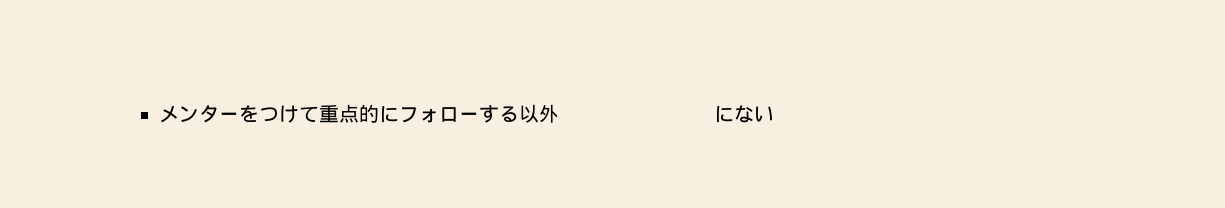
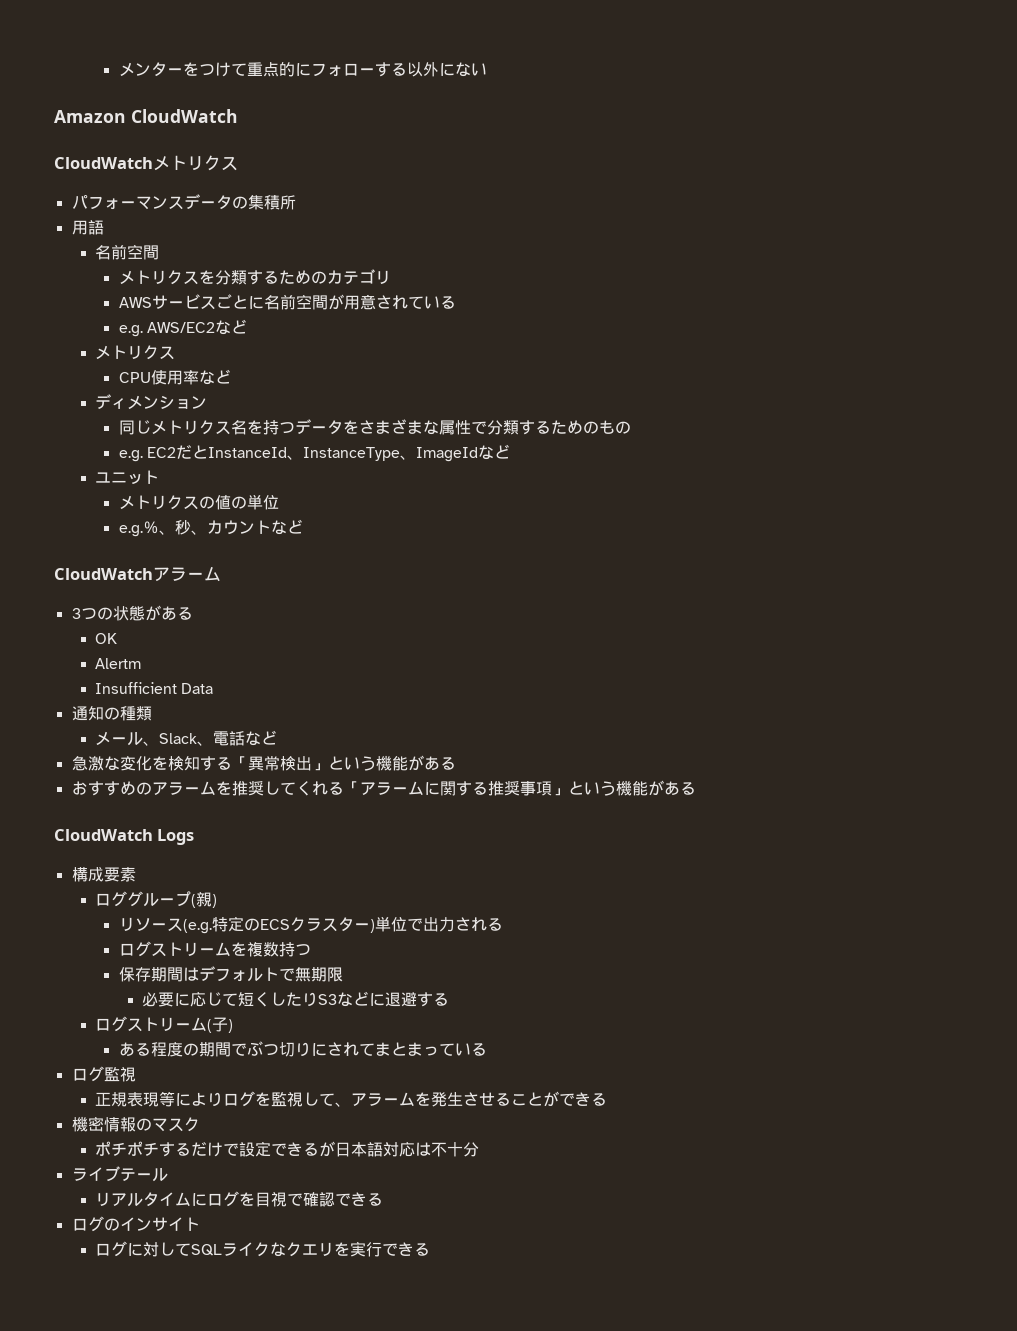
(775, 114) none -> [54,109,238,123] [54,155,238,171] [71,194,296,210] [71,220,104,235] [95,244,160,260] [118,269,391,285] [118,294,456,310] [118,319,248,337] [95,345,176,360] [118,369,231,385] [95,394,208,410] [118,419,631,435] [118,444,511,462] [95,470,160,485] [118,494,279,510] [118,519,303,537] [54,566,221,582] [71,605,193,621] [95,633,118,644] [95,658,142,669] [95,682,214,694] [71,706,152,721] [95,730,278,746] [71,755,456,771] [71,780,696,796] [54,829,195,845] [71,867,136,882] [95,891,218,908] [118,916,503,934] [118,941,311,957] [118,966,343,982] [142,991,450,1007] [95,1016,234,1033] [118,1041,487,1057] [71,1066,136,1082] [95,1091,608,1107] [71,1116,200,1132] [95,1141,480,1157] [71,1166,168,1182] [95,1191,384,1207] [71,1216,200,1232] [95,1241,431,1257] // Amazon CloudWatch // CloudWatchメトリクス // パフォーマンスデータの集積所 // 用語 // 名前空間 // メトリクスを分類するためのカテゴリ // AWSサービスごとに名前空間が用意されている // e.g. AWS/EC2など // メトリクス // CPU使用率など // ディメンション // 同じメトリクス名を持つデータをさまざまな属性で分類するためのもの // e.g. EC2だとInstanceId、InstanceType、ImageIdなど // ユニット // メトリクスの値の単位 // e.g.％、秒、カウントなど // CloudWatchアラーム // 3つの状態がある // OK // Alertm // Insufficient Data // 通知の種類 // メール、Slack、電話など // 急激な変化を検知する「異常検出」という機能がある // おすすめのアラームを推奨してくれる「アラームに関する推奨事項」という機能がある // CloudWatch Logs // 構成要素 // ロググループ(親) // リソース(e.g.特定のECSクラスター)単位で出力される // ログストリームを複数持つ // 保存期間はデフォルトで無期限 // 必要に応じて短くしたりS3などに退避する // ログストリーム(子) // ある程度の期間でぶつ切りにされてまとまっている // ログ監視 // 正規表現等によりログを監視して、アラームを発生させることができる // 機密情報のマスク // ポチポチするだけで設定できるが日本語対応は不十分 // ライブテール // リアルタイムにログを目視で確認できる // ログのインサイト // ログに対してSQLライクなクエリを実行できる

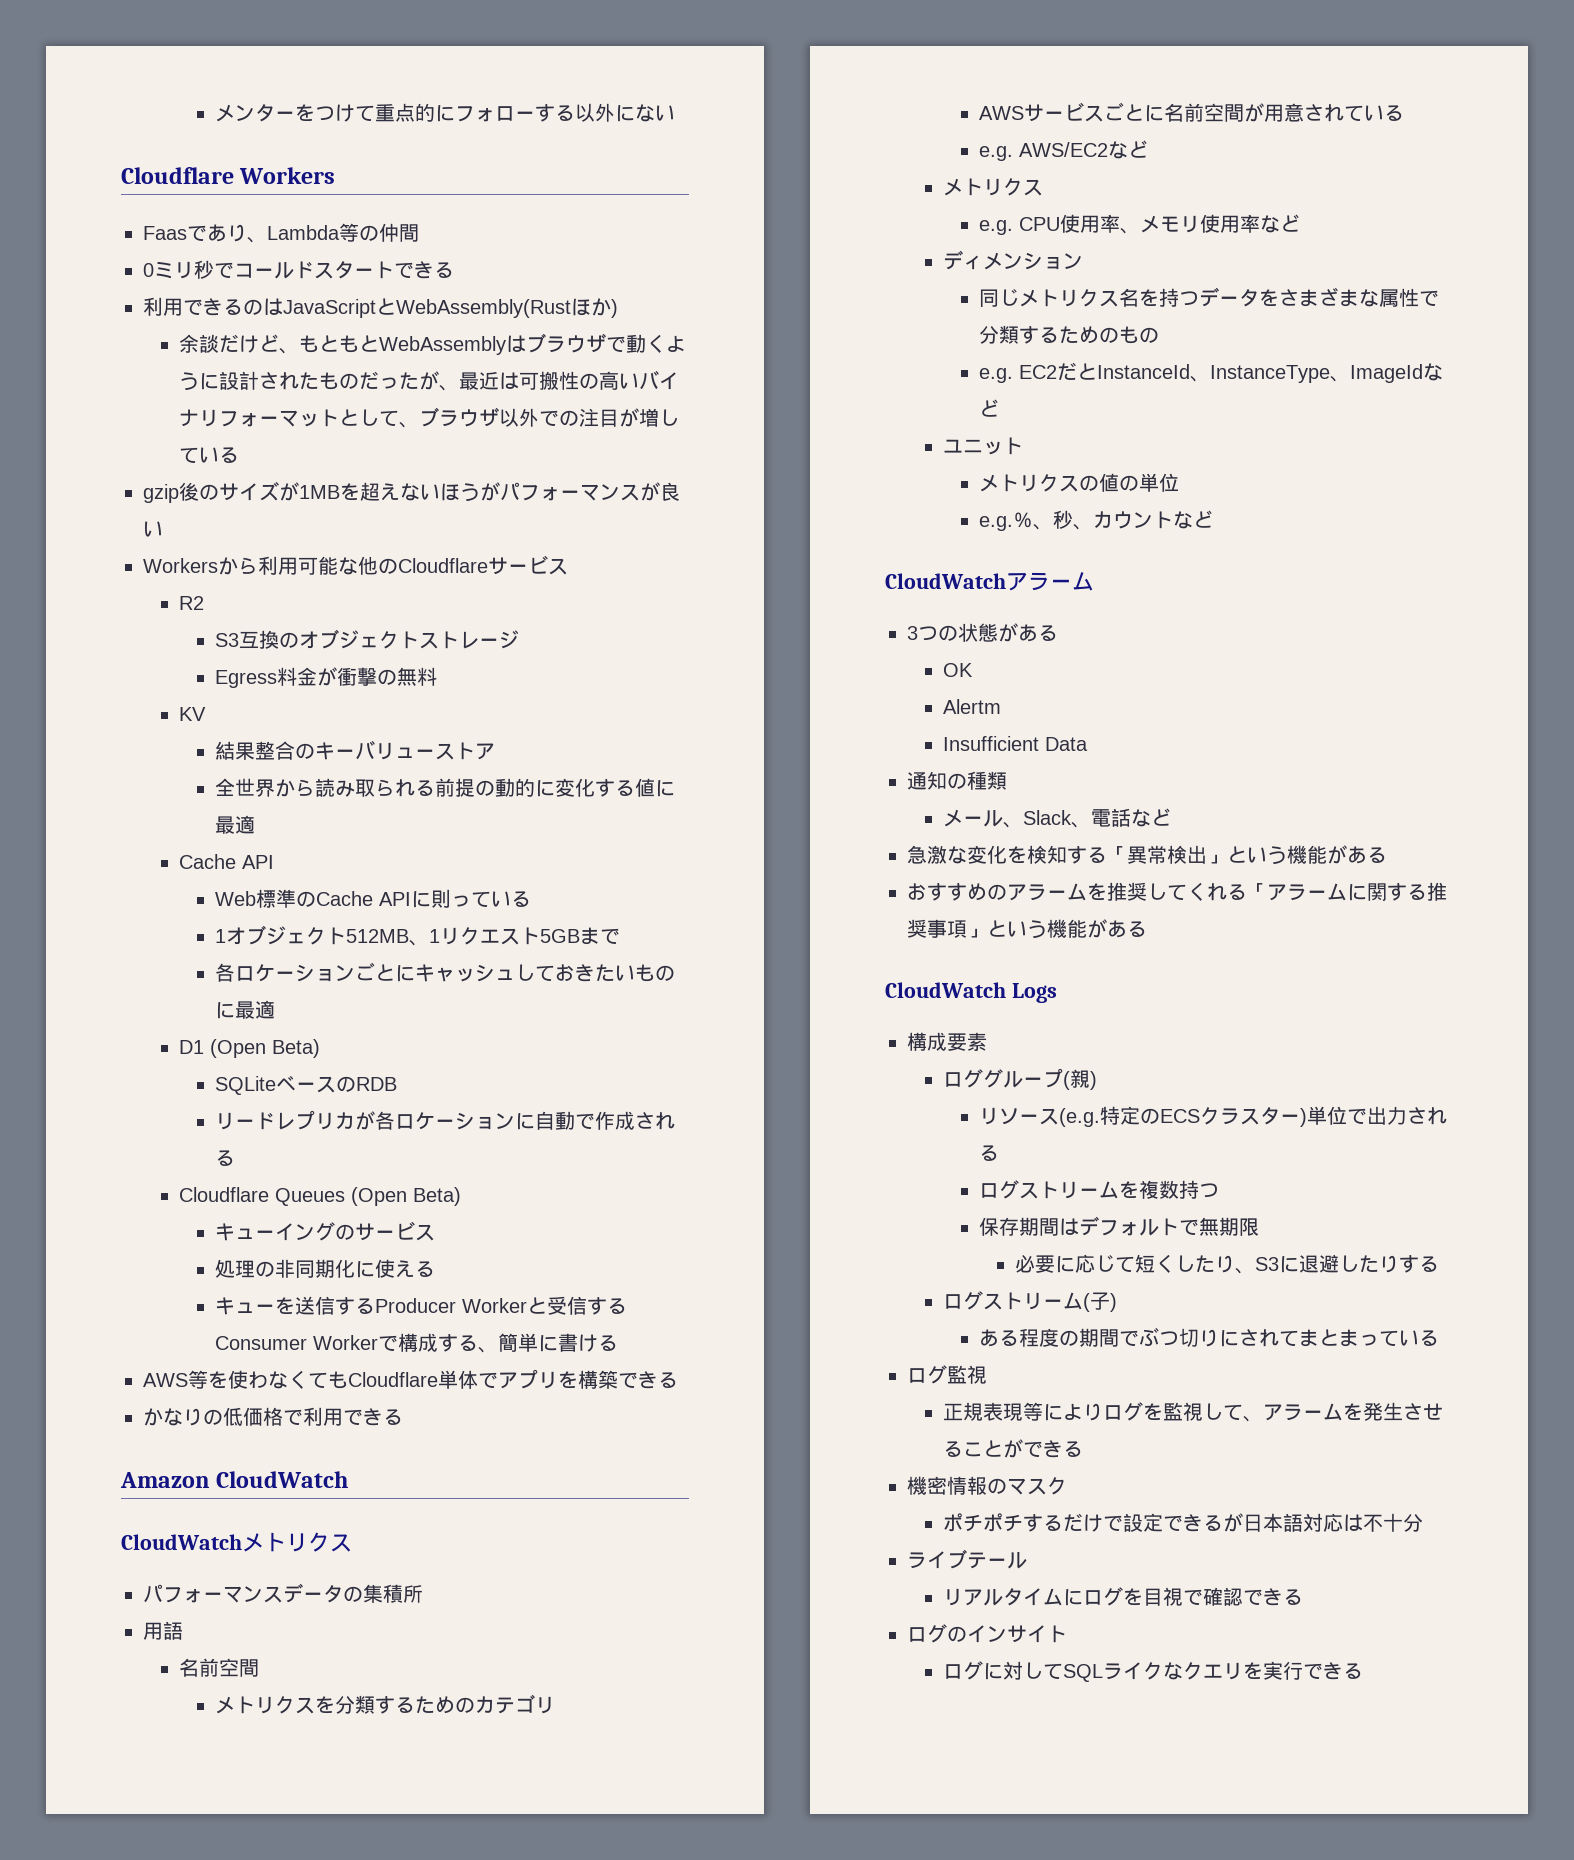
(487, 69) none -> [121,167,336,184] [143,223,419,243] [143,260,454,279] [143,297,618,318] [178,333,686,355] [178,370,679,391] [178,407,679,428] [178,447,239,464] [143,481,680,503] [143,521,163,537] [143,555,568,575] [178,596,204,610] [214,629,519,649] [214,667,437,688] [178,707,206,721] [214,740,495,760] [214,778,675,797] [214,815,255,834] [178,854,274,869] [214,889,531,908] [214,925,620,946] [214,962,675,982] [214,1000,275,1019] [178,1039,320,1058] [214,1076,397,1095] [214,1110,675,1130] [214,1150,235,1166] [178,1187,461,1206] [214,1221,435,1241] [214,1259,435,1278] [214,1296,627,1315] [214,1333,618,1353] [143,1369,678,1389] [143,1407,403,1426] // Cloudflare Workers // Faasであり、Lambda等の仲間 // 0ミリ秒でコールドスタートできる // 利用できるのはJavaScriptとWebAssembly(Rustほか) // 余談だけど、もともとWebAssemblyはブラウザで動くように設計されたものだったが、最近は可搬性の高いバイナリフォーマットとして、ブラウザ以外での注目が増している // gzip後のサイズが1MBを超えないほうがパフォーマンスが良い // Workersから利用可能な他のCloudflareサービス // R2 // S3互換のオブジェクトストレージ // Egress料金が衝撃の無料 // KV // 結果整合のキーバリューストア // 全世界から読み取られる前提の動的に変化する値に最適 // Cache API // Web標準のCache APIに則っている // 1オブジェクト512MB、1リクエスト5GBまで // 各ロケーションごとにキャッシュしておきたいものに最適 // D1 (Open Beta) // SQLiteベースのRDB // リードレプリカが各ロケーションに自動で作成される // Cloudflare Queues (Open Beta) // キューイングのサービス // 処理の非同期化に使える // キューを送信するProducer Workerと受信するConsumer Workerで構成する、簡単に書ける // AWS等を使わなくてもCloudflare単体でアプリを構築できる // かなりの低価格で利用できる
(176, 353) none -> [978,220,1013,235] e.g.
(199, 377) none -> [1119,214,1260,234] 、メモリ使用率
[318,991,418,1007] S3などに退避 -> [1234,1254,1399,1274] 、S3に退避したり

